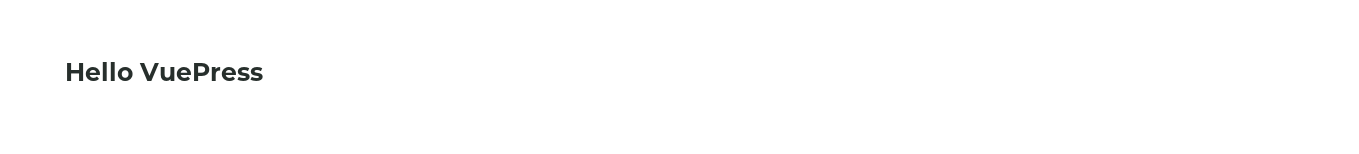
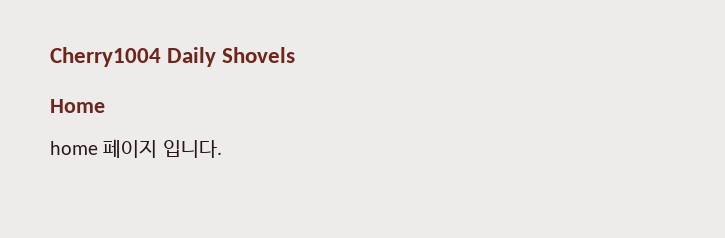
[65,62,263,81] Hello VuePress -> [50,47,296,67] [50,99,105,113] [50,139,222,158] Cherry1004 Daily Shovels // Home // home 페이지 입니다.

